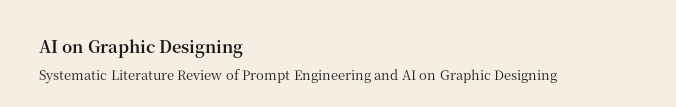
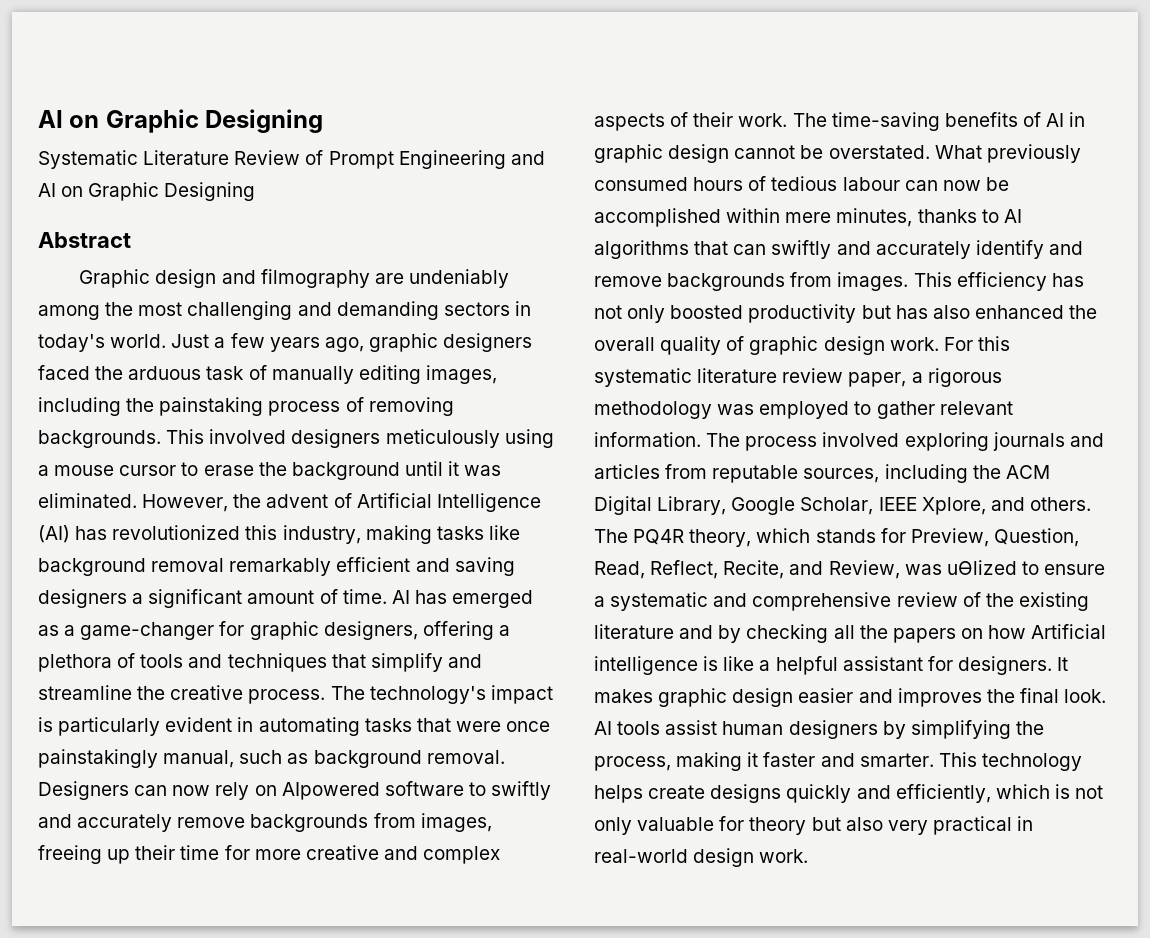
(558, 76) none -> [38,232,131,248] [79,269,509,288] [38,301,531,320] [38,333,533,352] [38,365,497,384] [38,397,454,416] [38,429,554,448] [38,461,502,480] [38,493,541,512] [38,525,520,544] [38,557,515,576] [38,589,534,608] [38,621,510,640] [38,653,482,672] [38,685,553,704] [38,717,551,736] [38,749,505,768] [38,781,552,800] [38,813,492,832] [38,845,501,864] [594,112,1086,131] [594,144,1081,163] [594,176,1009,191] [594,208,1022,227] [594,240,1083,259] [594,272,1084,291] [594,304,1098,323] [594,336,1010,355] [594,368,1002,387] [594,401,1013,419] [594,432,1104,451] [594,464,1050,483] [594,496,1091,515] [594,528,1079,547] [594,560,1106,579] [594,592,1089,611] [594,624,1107,643] [594,656,1069,675] [594,688,1107,707] [594,720,1044,739] [594,752,1082,771] [594,784,1104,803] [594,816,1034,835] [594,848,809,867] // Abstract // Graphic design and filmography are undeniably among the most challenging and demanding sectors in today's world. Just a few years ago, graphic designers faced the arduous task of manually editing images, including the painstaking process of removing backgrounds. This involved designers meticulously using a mouse cursor to erase the background until it was eliminated. However, the advent of Artificial Intelligence (AI) has revolutionized this industry, making tasks like background removal remarkably efficient and saving designers a significant amount of time. AI has emerged as a game-changer for graphic designers, offering a plethora of tools and techniques that simplify and streamline the creative process. The technology's impact is particularly evident in automating tasks that were once painstakingly manual, such as background removal. Designers can now rely on AIpowered software to swiftly and accurately remove backgrounds from images, freeing up their time for more creative and complex aspects of their work. The time-saving benefits of AI in graphic design cannot be overstated. What previously consumed hours of tedious labour can now be accomplished within mere minutes, thanks to AI algorithms that can swiftly and accurately identify and remove backgrounds from images. This efficiency has not only boosted productivity but has also enhanced the overall quality of graphic design work. For this systematic literature review paper, a rigorous methodology was employed to gather relevant information. The process involved exploring journals and articles from reputable sources, including the ACM Digital Library, Google Scholar, IEEE Xplore, and others. The PQ4R theory, which stands for Preview, Question, Read, Reflect, Recite, and Review, was uƟlized to ensure a systematic and comprehensive review of the existing literature and by checking all the papers on how Artificial intelligence is like a helpful assistant for designers. It makes graphic design easier and improves the final look. AI tools assist human designers by simplifying the process, making it faster and smarter. This technology helps create designs quickly and efficiently, which is not only valuable for theory but also very practical in real-world design work.

